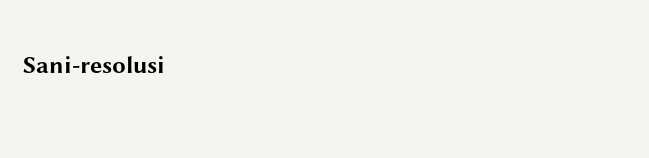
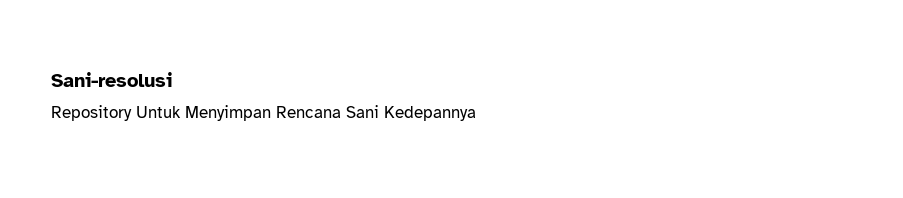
(165, 64) none -> [51,105,476,121] // Repository Untuk Menyimpan Rencana Sani Kedepannya

